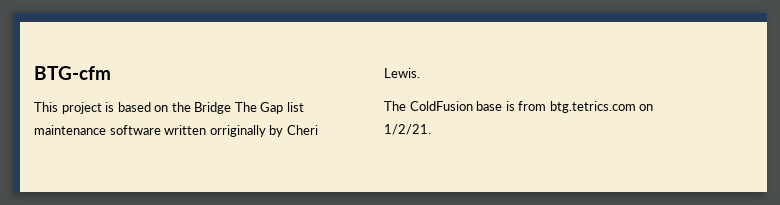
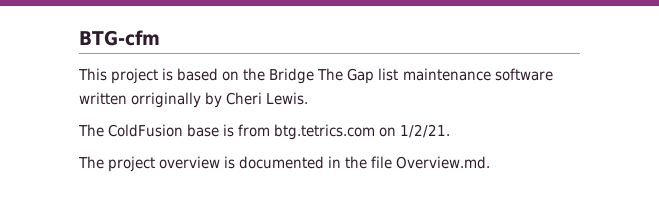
(431, 129) none -> [78,156,491,172] // The project overview is documented in the file Overview.md.

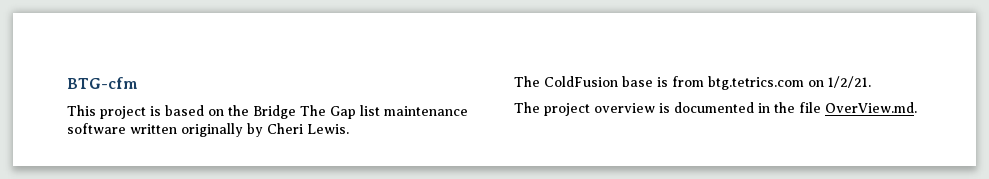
[131,92,202,108] orriginally -> [181,123,243,137] originally
[396,156,491,169] Overview.md. -> [825,102,917,113] OverView.md.

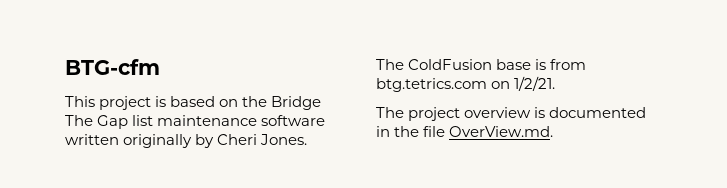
[307,124,349,134] Lewis. -> [260,134,308,145] Jones.

